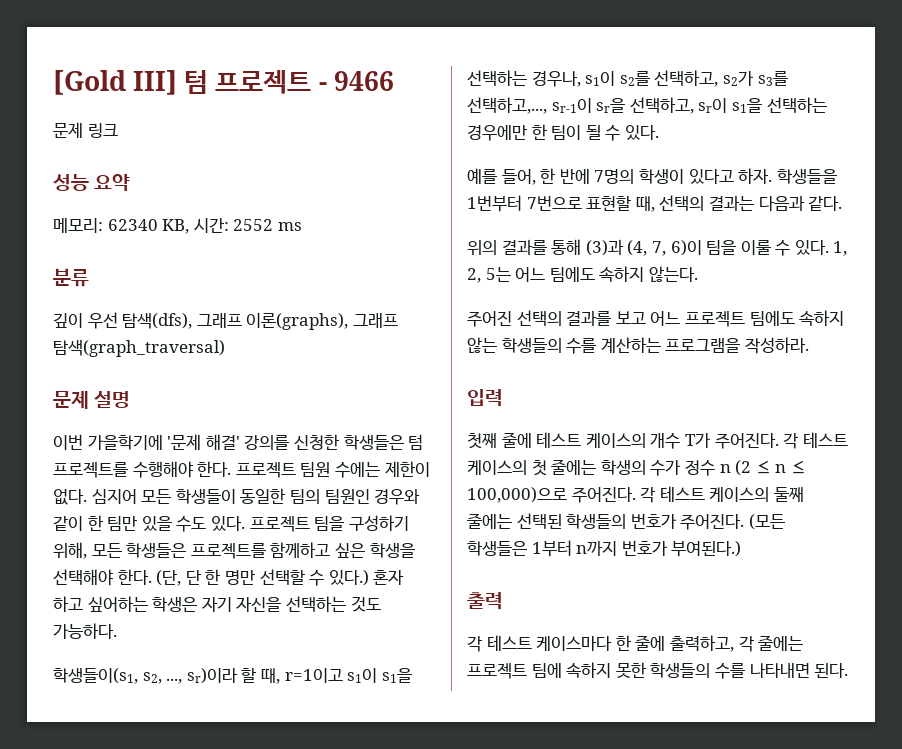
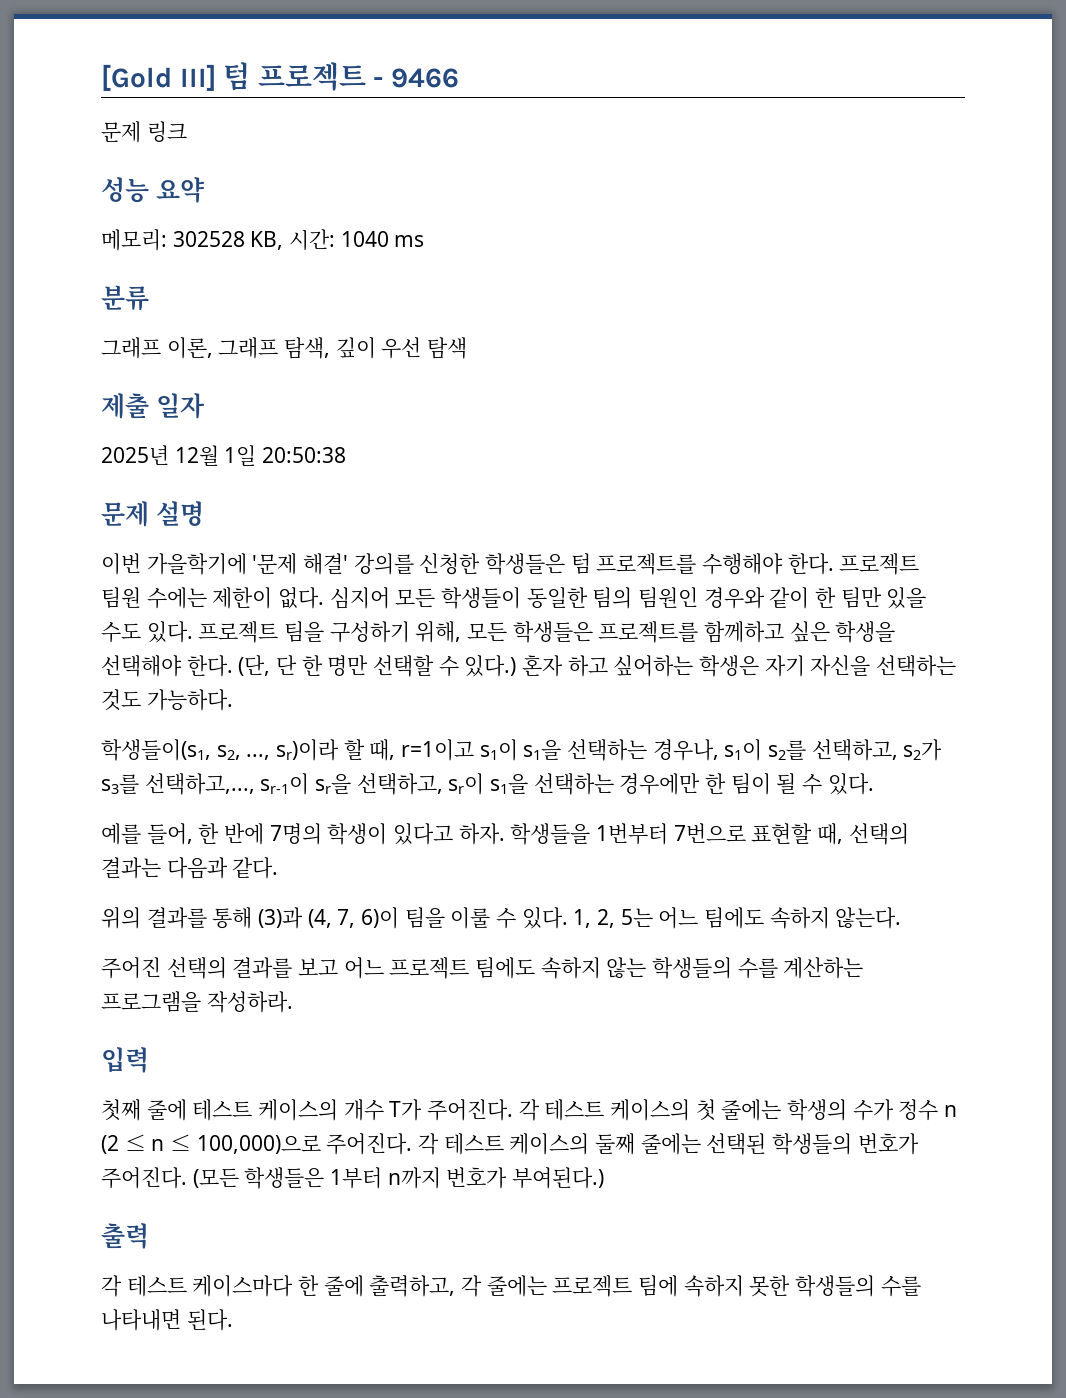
[107,219,158,231] 62340 -> [172,231,245,247] 302528
[233,219,274,231] 2552 -> [340,231,389,247] 1040
[53,312,398,330] [53,340,225,357] 깊이 우선 탐색(dfs), 그래프 이론(graphs), 그래프 탐색(graph_traversal) -> [101,337,468,359] [101,393,205,419] [101,445,347,466] 그래프 이론, 그래프 탐색, 깊이 우선 탐색 // 제출 일자 // 2025년 12월 1일 20:50:38

